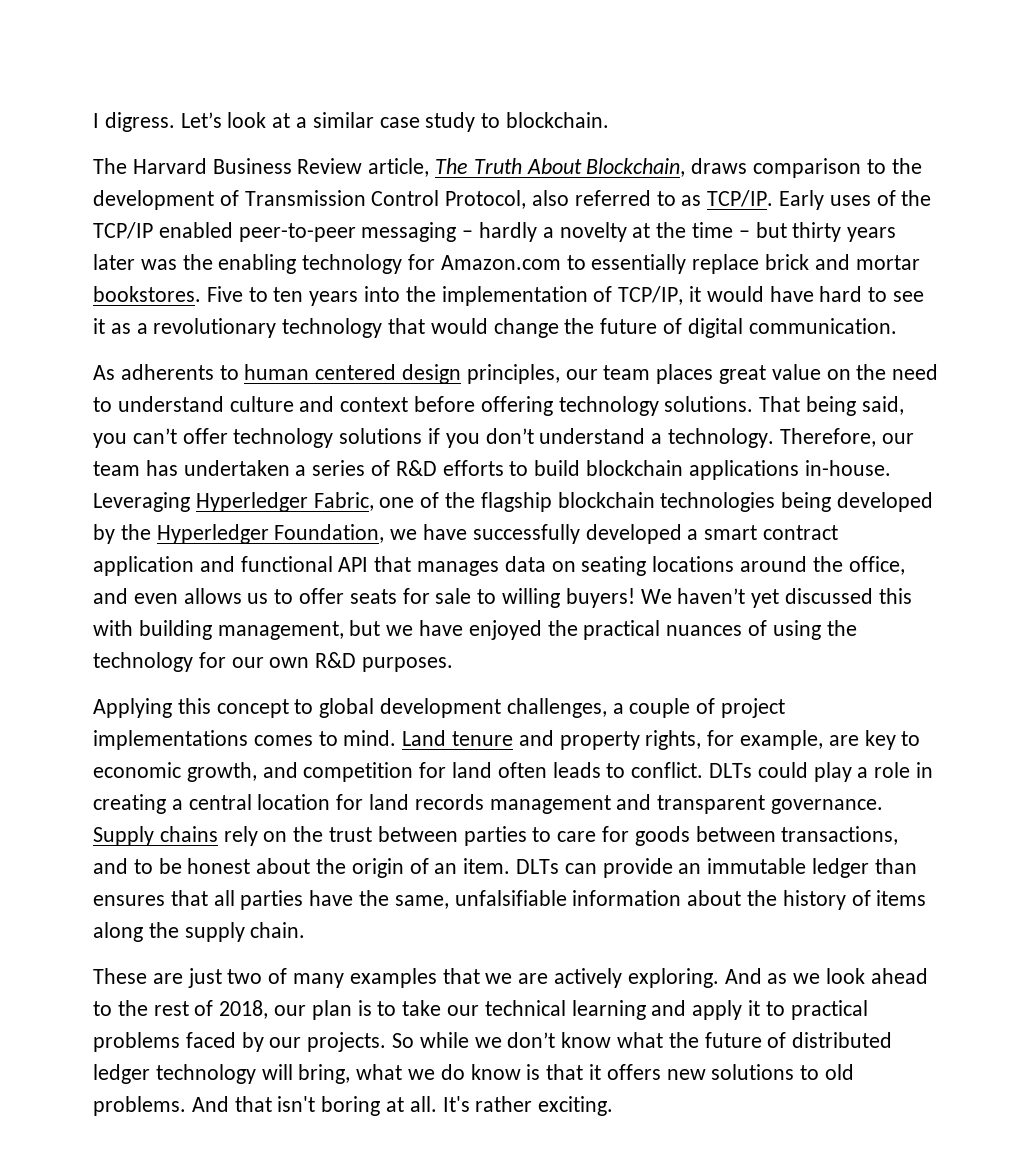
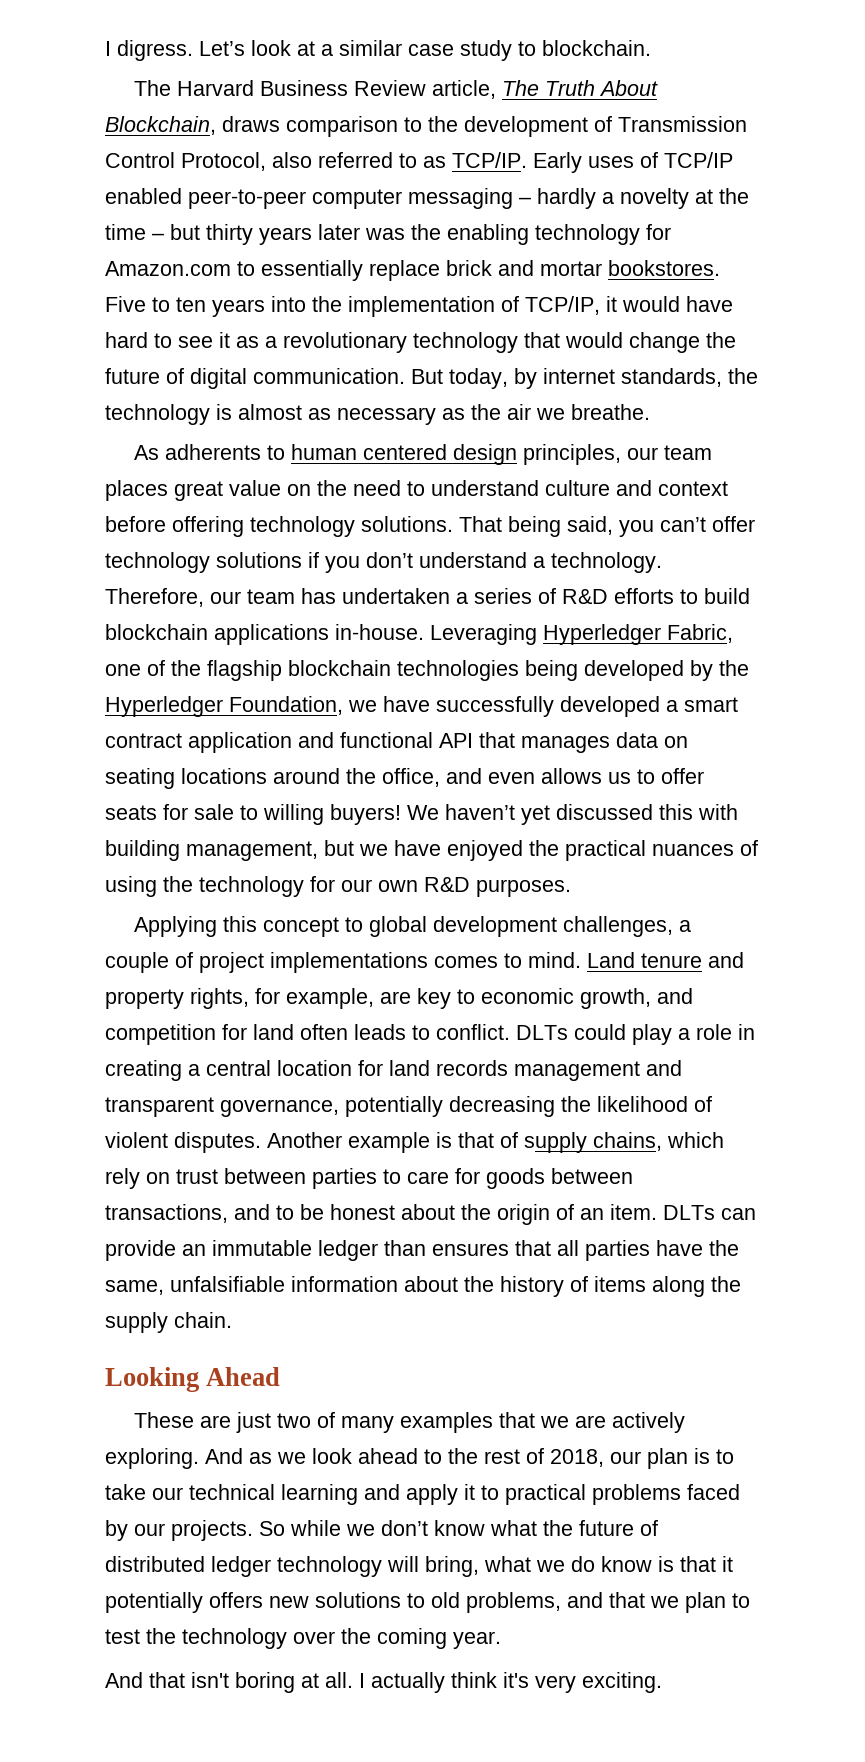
[901,190,932,206] the -> (658, 160) none
(356, 232) none -> [312,189,402,209] computer
(897, 326) none -> [411,368,758,389] [105,404,650,425] But today, by internet standards, the technology is almost as necessary as the air we breathe.
[771,799,884,814] [93,826,218,846] governance. Supply chains -> [220,1096,712,1117] [105,1132,724,1153] governance, potentially decreasing the likelihood of violent disputes. Another example is that of supply chains, which
[293,826,324,842] the -> (170, 1178) none
(306, 930) none -> [105,1367,281,1392] // Looking Ahead
(602, 1072) none -> [105,1592,203,1613] potentially
[93,1096,186,1116] problems. -> [466,1592,750,1613] [105,1628,501,1649] problems, and that we plan to test the technology over the coming year. //
[442,1096,533,1112] It's rather -> [359,1672,576,1693] I actually think it's very

